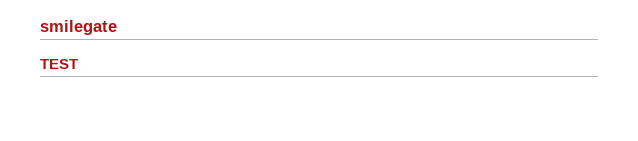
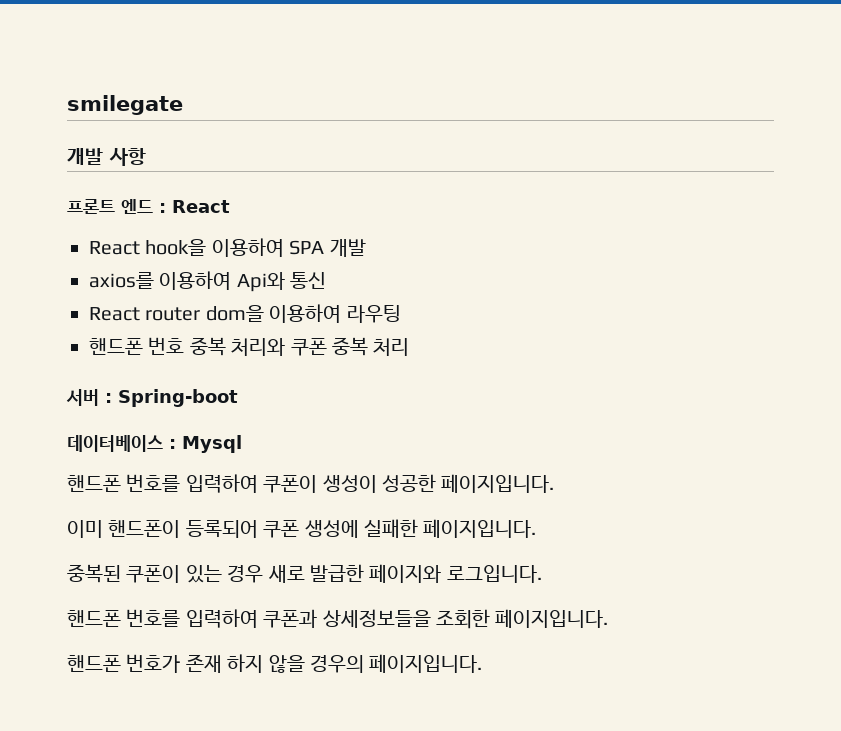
[40,59,78,69] TEST -> [67,148,146,166] [67,199,230,214] [89,238,366,257] [89,271,327,292] [89,304,401,323] [89,337,410,356] [66,389,238,407] [67,435,242,453] [67,474,555,493] [67,519,537,538] [67,564,542,583] [67,609,609,629] [67,654,483,673] 개발 사항 // 프론트 엔드 : React // React hook을 이용하여 SPA 개발 // axios를 이용하여 Api와 통신 // React router dom을 이용하여 라우팅 // 핸드폰 번호 중복 처리와 쿠폰 중복 처리 // 서버 : Spring-boot // 데이터베이스 : Mysql // 핸드폰 번호를 입력하여 쿠폰이 생성이 성공한 페이지입니다. // 이미 핸드폰이 등록되어 쿠폰 생성에 실패한 페이지입니다. // 중복된 쿠폰이 있는 경우 새로 발급한 페이지와 로그입니다. // 핸드폰 번호를 입력하여 쿠폰과 상세정보들을 조회한 페이지입니다. // 핸드폰 번호가 존재 하지 않을 경우의 페이지입니다.

